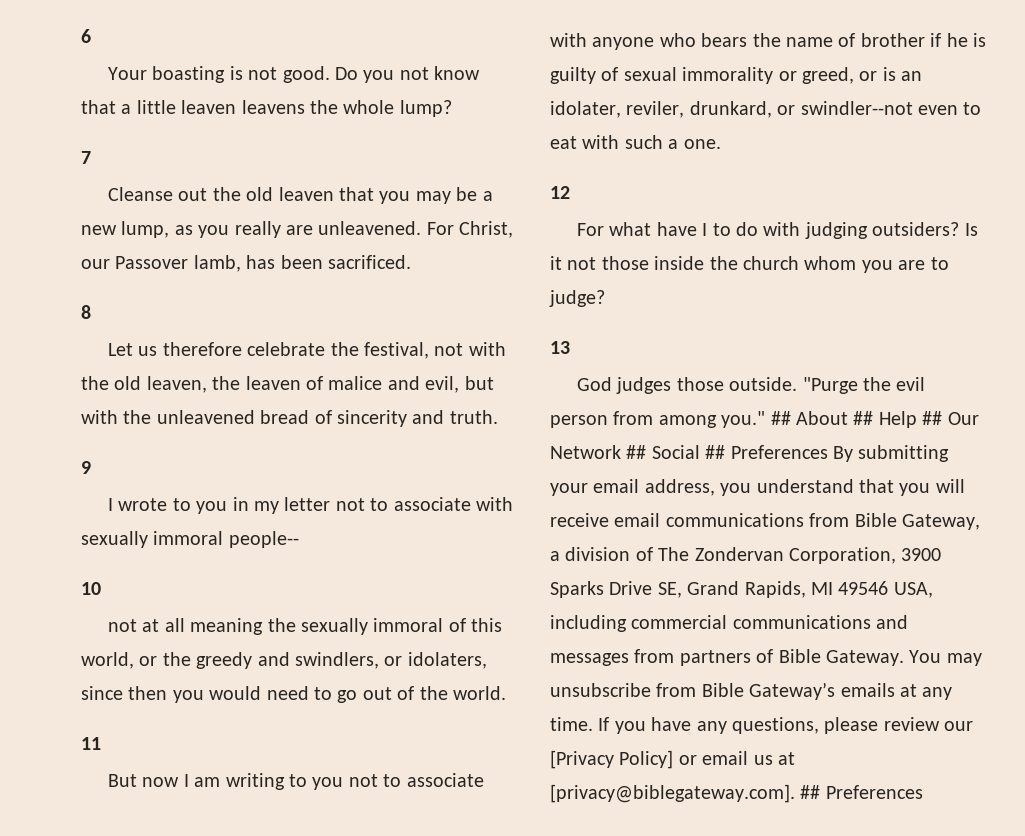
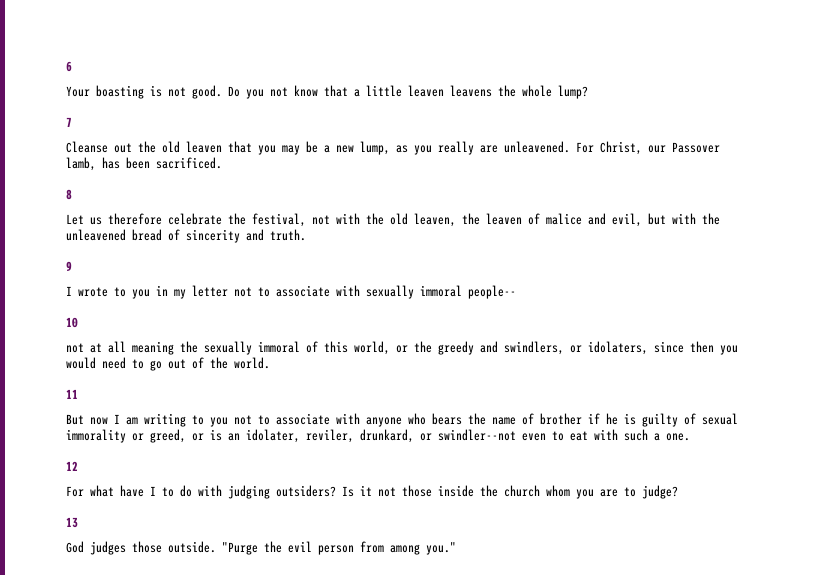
[770,411,979,428] [550,445,950,462] [550,479,965,496] [550,513,980,530] [550,547,942,564] [550,581,933,598] [550,615,909,632] [550,649,982,666] [550,682,953,700] [550,717,974,734] [550,750,795,769] [550,784,923,803] ## About ## Help ## Our Network ## Social ## Preferences By submitting your email address, you understand that you will receive email communications from Bible Gateway, a division of The Zondervan Corporation, 3900 Sparks Drive SE, Grand Rapids, MI 49546 USA, including commercial communications and messages from partners of Bible Gateway. You may unsubscribe from Bible Gateway’s emails at any time. If you have any questions, please review our [Privacy Policy] or email us at [privacy@biblegateway.com]. ## Preferences -> (456, 548) none

